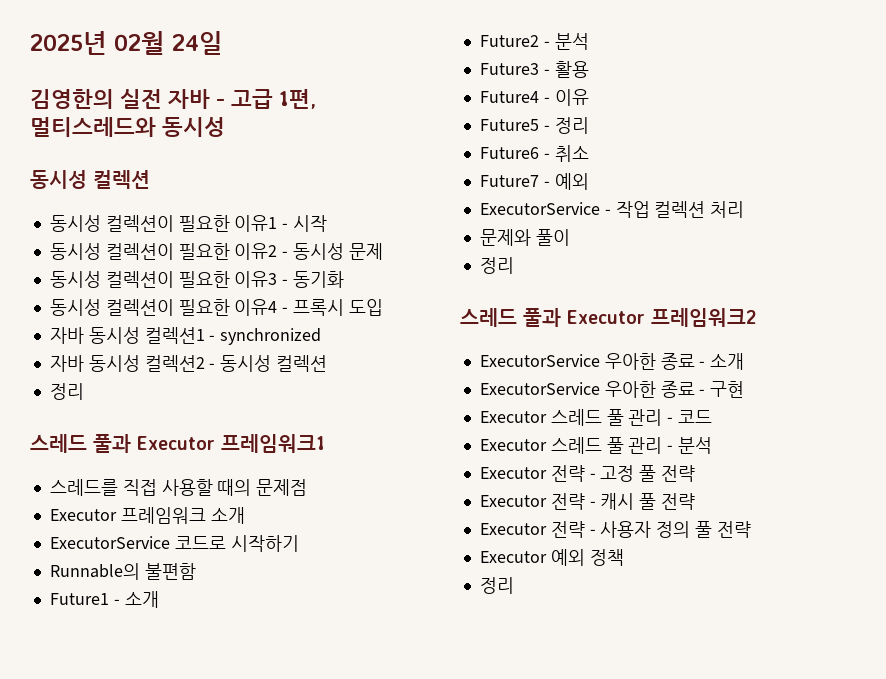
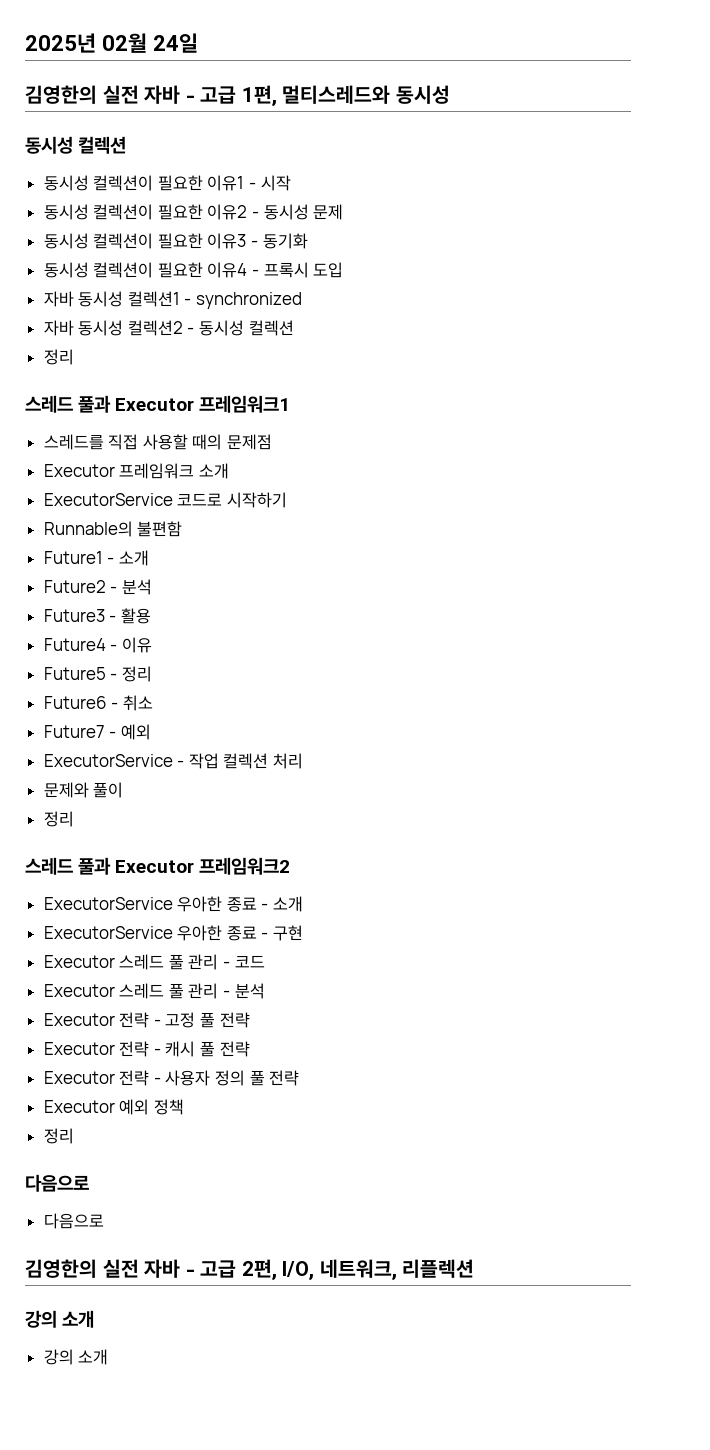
(514, 585) none -> [25,1174,89,1192] [43,1213,104,1229] [25,1259,475,1280] [25,1310,95,1328] [43,1349,109,1365] // 다음으로 // 다음으로 // 김영한의 실전 자바 - 고급 2편, I/O, 네트워크, 리플렉션 // 강의 소개 // 강의 소개

